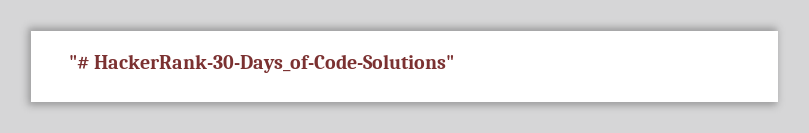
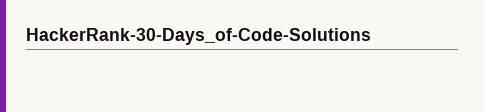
[69,54,455,73] "# HackerRank-30-Days_of-Code-Solutions" -> [26,28,371,45] HackerRank-30-Days_of-Code-Solutions

